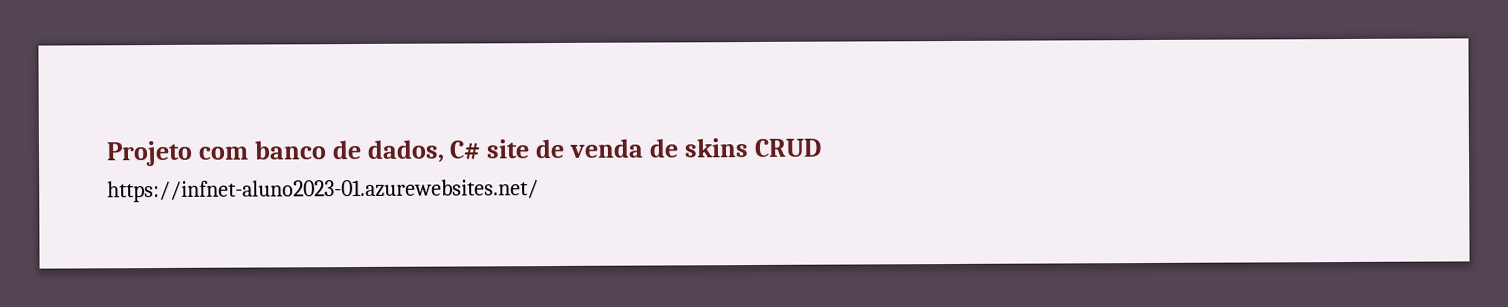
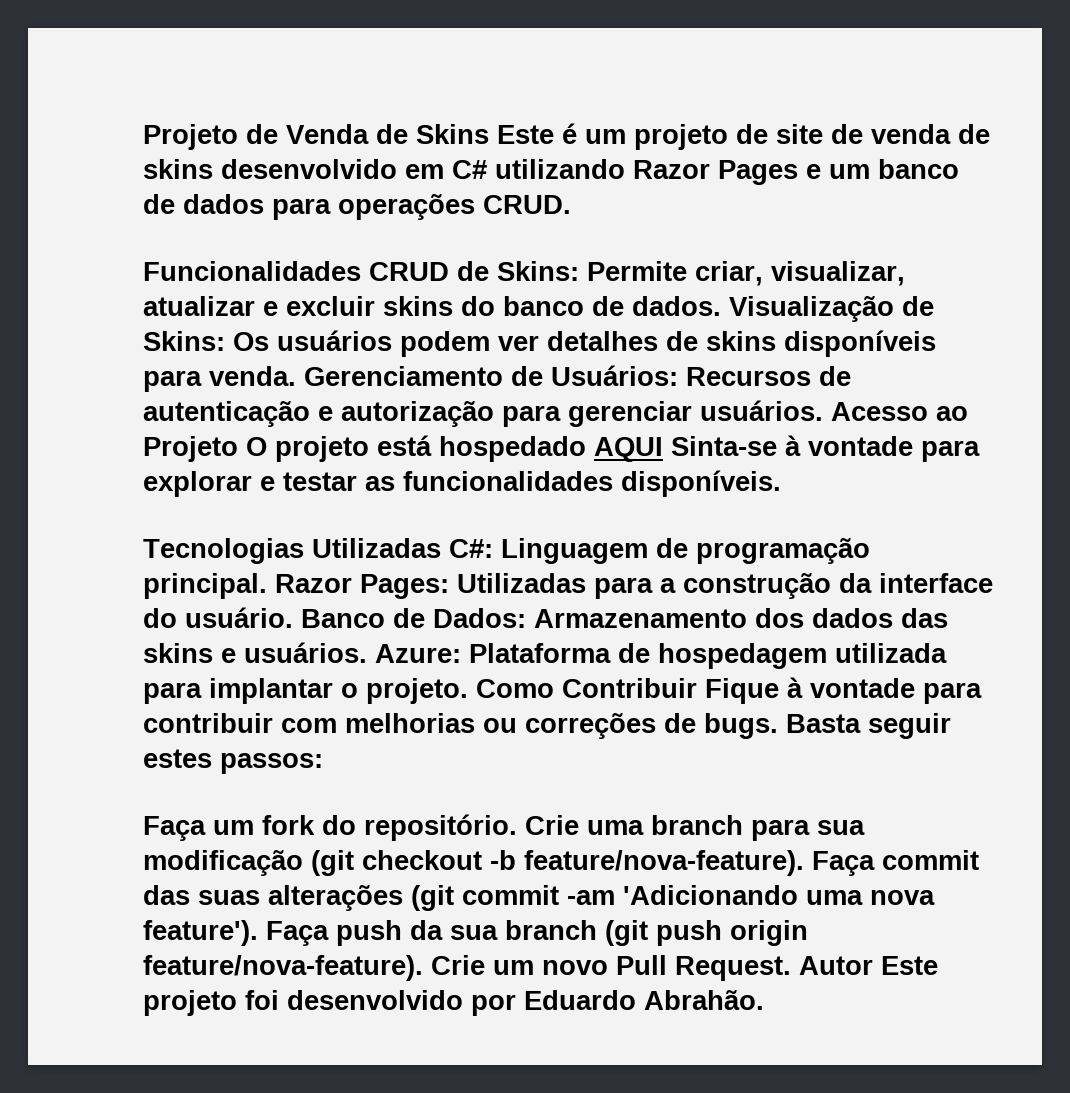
[106,139,482,167] Projeto com banco de dados, C# -> [143,123,768,150] Projeto de Venda de Skins Este é um projeto de
[753,138,822,157] [107,179,539,203] CRUD // https://infnet-aluno2023-01.azurewebsites.net/ -> [221,159,959,185] [143,194,571,220] [143,261,905,286] [143,296,934,322] [143,330,936,357] [143,365,851,392] [143,400,968,427] [143,435,980,462] [143,470,781,497] [143,538,870,564] [143,573,993,599] [143,607,948,628] [143,642,947,669] [143,677,982,704] [143,713,951,739] [143,749,323,774] [143,814,865,841] [143,850,979,876] [143,885,935,911] [143,920,808,946] [143,955,938,981] [143,990,764,1016] desenvolvido em C# utilizando Razor Pages e um banco de dados para operações CRUD. // Funcionalidades CRUD de Skins: Permite criar, visualizar, atualizar e excluir skins do banco de dados. Visualização de Skins: Os usuários podem ver detalhes de skins disponíveis para venda. Gerenciamento de Usuários: Recursos de autenticação e autorização para gerenciar usuários. Acesso ao Projeto O projeto está hospedado AQUI Sinta-se à vontade para explorar e testar as funcionalidades disponíveis. // Tecnologias Utilizadas C#: Linguagem de programação principal. Razor Pages: Utilizadas para a construção da interface do usuário. Banco de Dados: Armazenamento dos dados das skins e usuários. Azure: Plataforma de hospedagem utilizada para implantar o projeto. Como Contribuir Fique à vontade para contribuir com melhorias ou correções de bugs. Basta seguir estes passos: // Faça um fork do repositório. Crie uma branch para sua modificação (git checkout -b feature/nova-feature). Faça commit das suas alterações (git commit -am 'Adicionando uma nova feature'). Faça push da sua branch (git push origin feature/nova-feature). Crie um novo Pull Request. Autor Este projeto foi desenvolvido por Eduardo Abrahão.

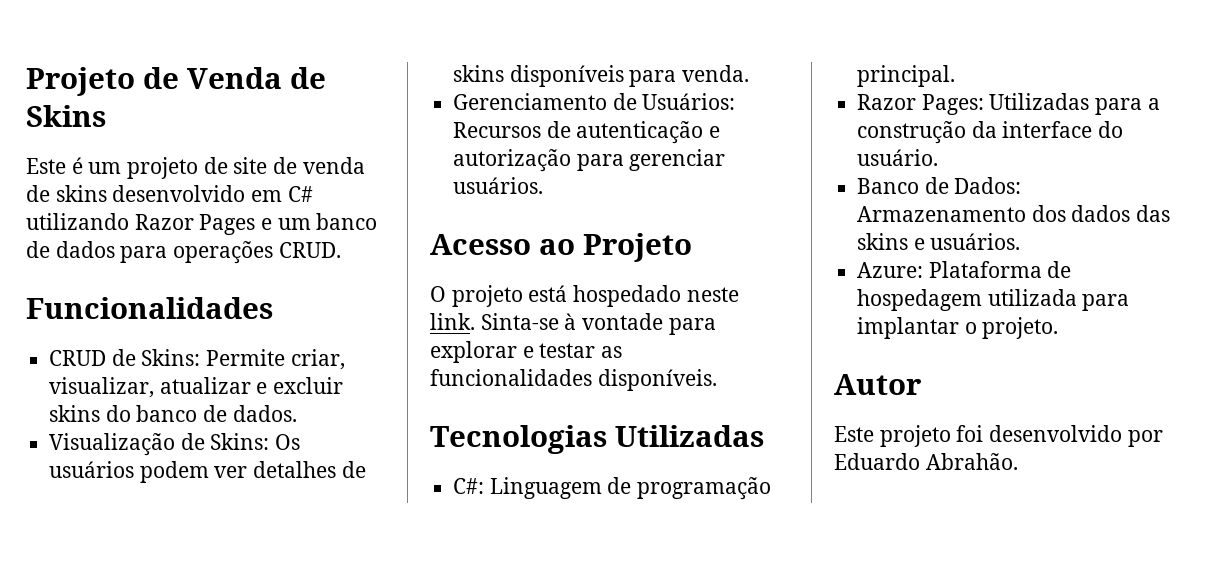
(489, 134) none -> (106, 116) //
(361, 271) none -> (273, 308) //
(721, 306) none -> (297, 413) //
(296, 376) none -> (750, 73) //
(823, 410) none -> (544, 185) //
(238, 449) none -> (692, 247) //
[594,437,663,462] AQUI -> [686,287,739,302] [430,313,475,330] neste link.
(441, 548) none -> (764, 436) //
(267, 586) none -> (956, 76) //
(293, 617) none -> (939, 157) //
(367, 652) none -> (1021, 241) //
[476,677,982,704] [143,713,951,739] [143,749,323,774] [143,814,865,841] [143,850,979,876] [143,885,935,911] [143,920,808,946] [143,955,791,981] Como Contribuir Fique à vontade para contribuir com melhorias ou correções de bugs. Basta seguir estes passos: // Faça um fork do repositório. Crie uma branch para sua modificação (git checkout -b feature/nova-feature). Faça commit das suas alterações (git commit -am 'Adicionando uma nova feature'). Faça push da sua branch (git push origin feature/nova-feature). Crie um novo Pull Request. -> (1059, 328) //
(873, 965) none -> (921, 384) //

